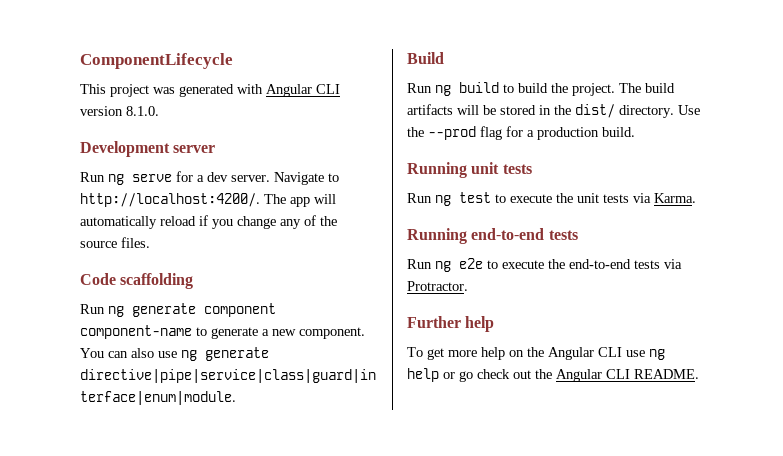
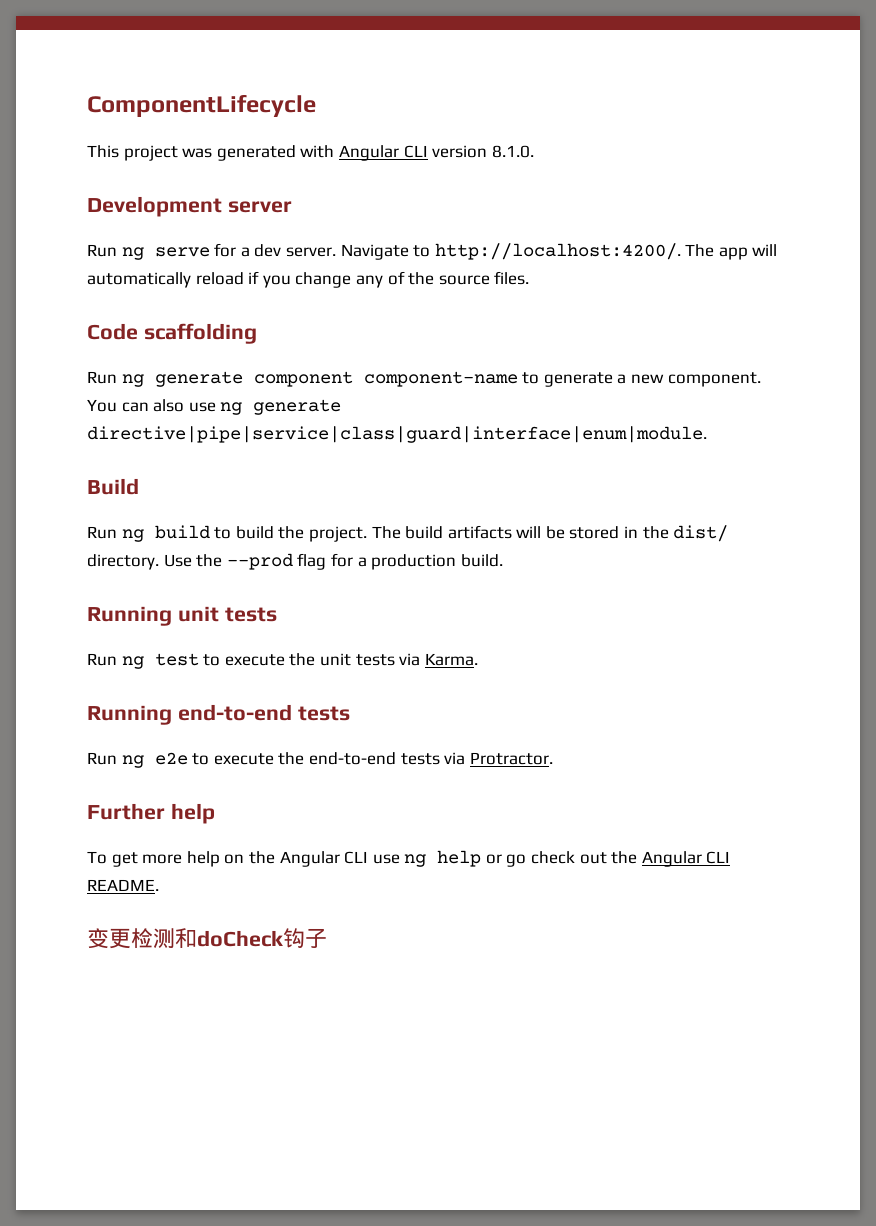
(699, 374) none -> [87,928,327,949] // 变更检测和doCheck钩子

